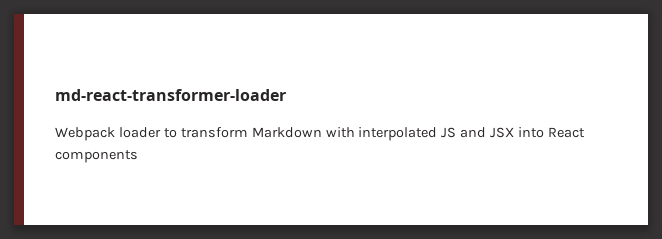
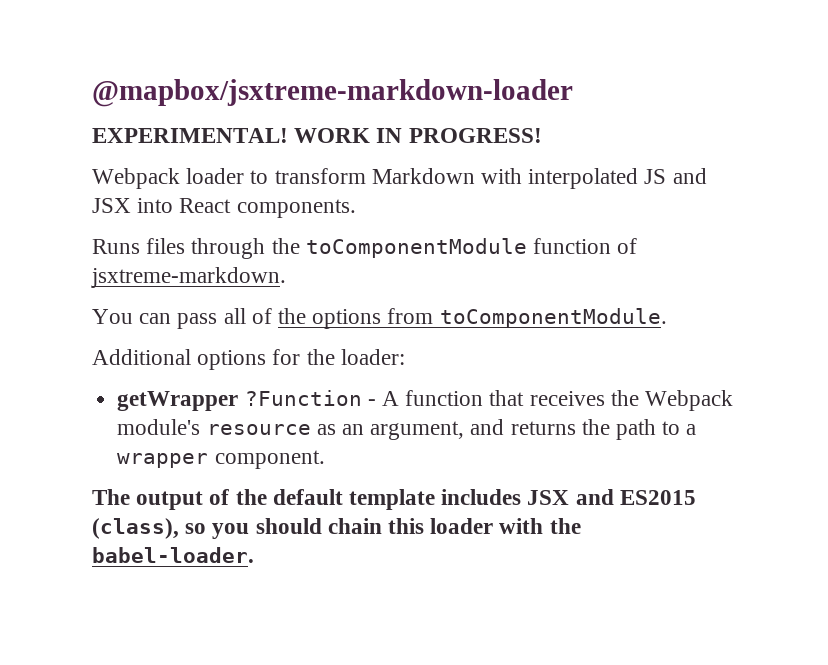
[55,89,286,101] md-react-transformer-loader -> [92,79,573,107] [92,128,542,143] @mapbox/jsxtreme-markdown-loader // EXPERIMENTAL! WORK IN PROGRESS!
[55,150,138,163] components -> [236,199,356,218] [92,238,638,259] [91,267,286,288] [92,308,667,329] [92,349,405,370] [117,390,733,411] [117,419,697,440] [117,450,325,469] [92,489,696,510] [92,518,581,539] [92,547,254,563] components. // Runs files through the toComponentModule function of jsxtreme-markdown. // You can pass all of the options from toComponentModule. // Additional options for the loader: // getWrapper ?Function - A function that receives the Webpack module's resource as an argument, and returns the path to a wrapper component. // The output of the default template includes JSX and ES2015 (class), so you should chain this loader with the babel-loader.

